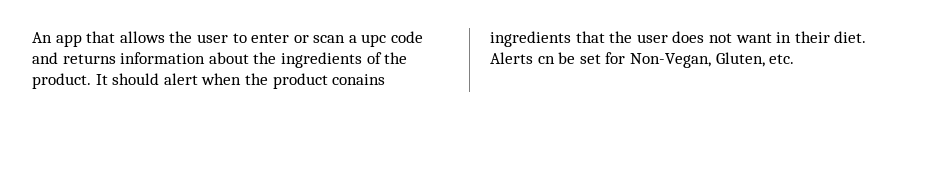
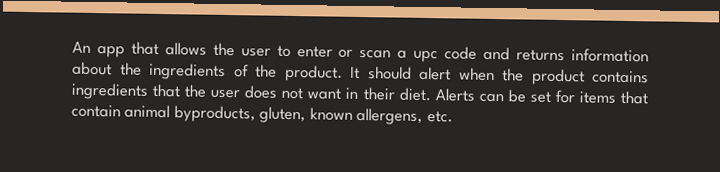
[332,74,386,85] conains -> [592,70,649,84] contains
[537,56,555,64] cn -> [478,93,504,103] can
[629,52,765,68] Non-Vegan, Gluten, -> [578,90,648,105] [71,104,424,125] items that contain animal byproducts, gluten, known allergens,

